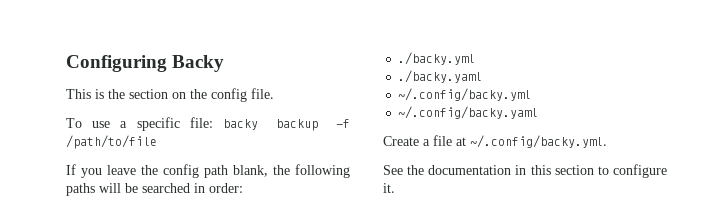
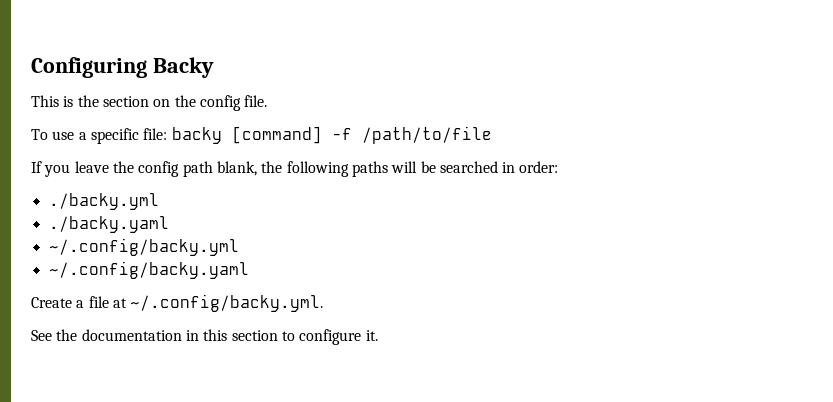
[276,119,319,131] backup -> [231,126,322,144] [command]

